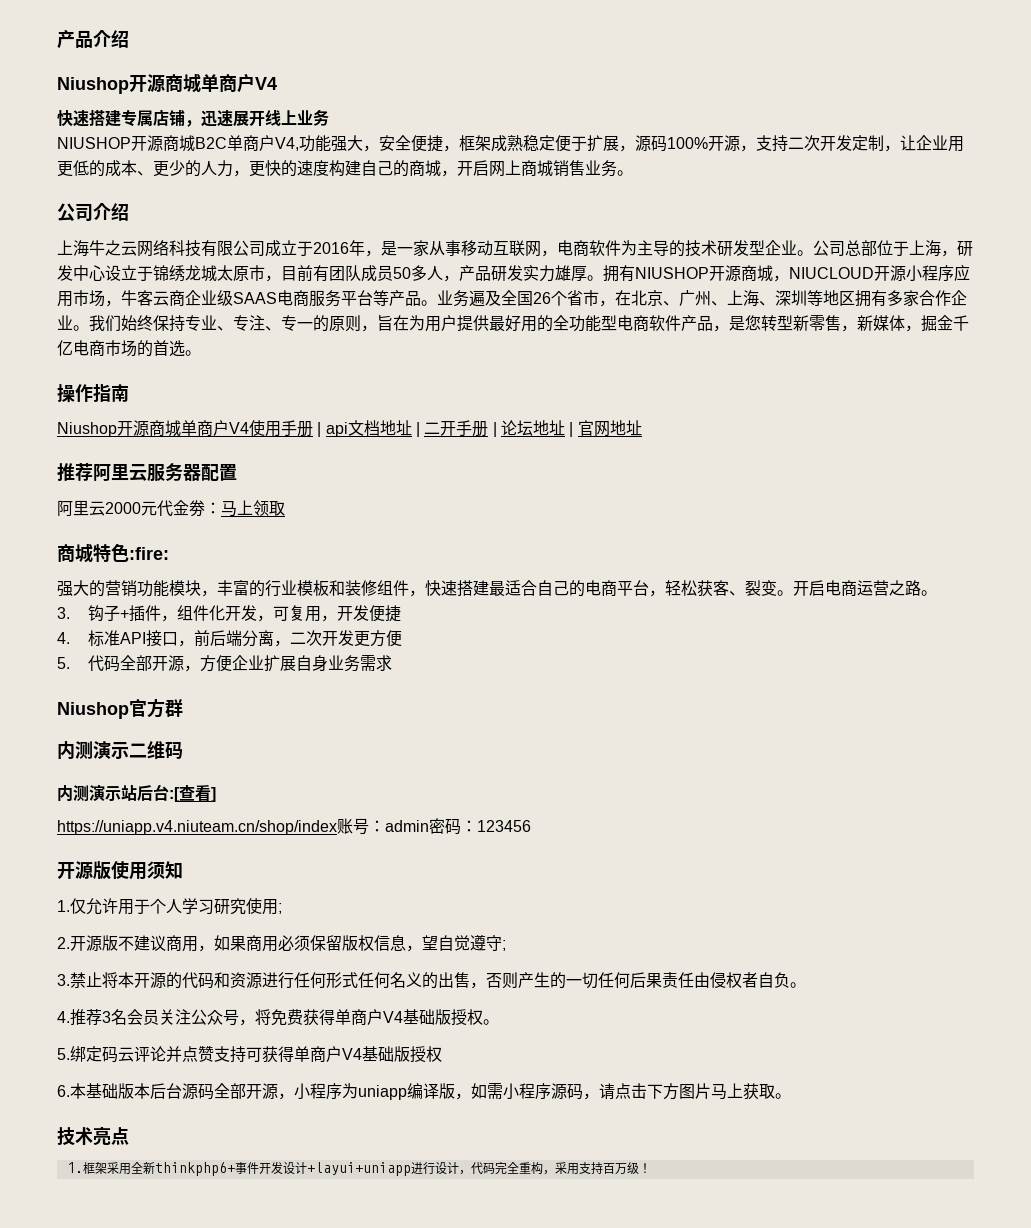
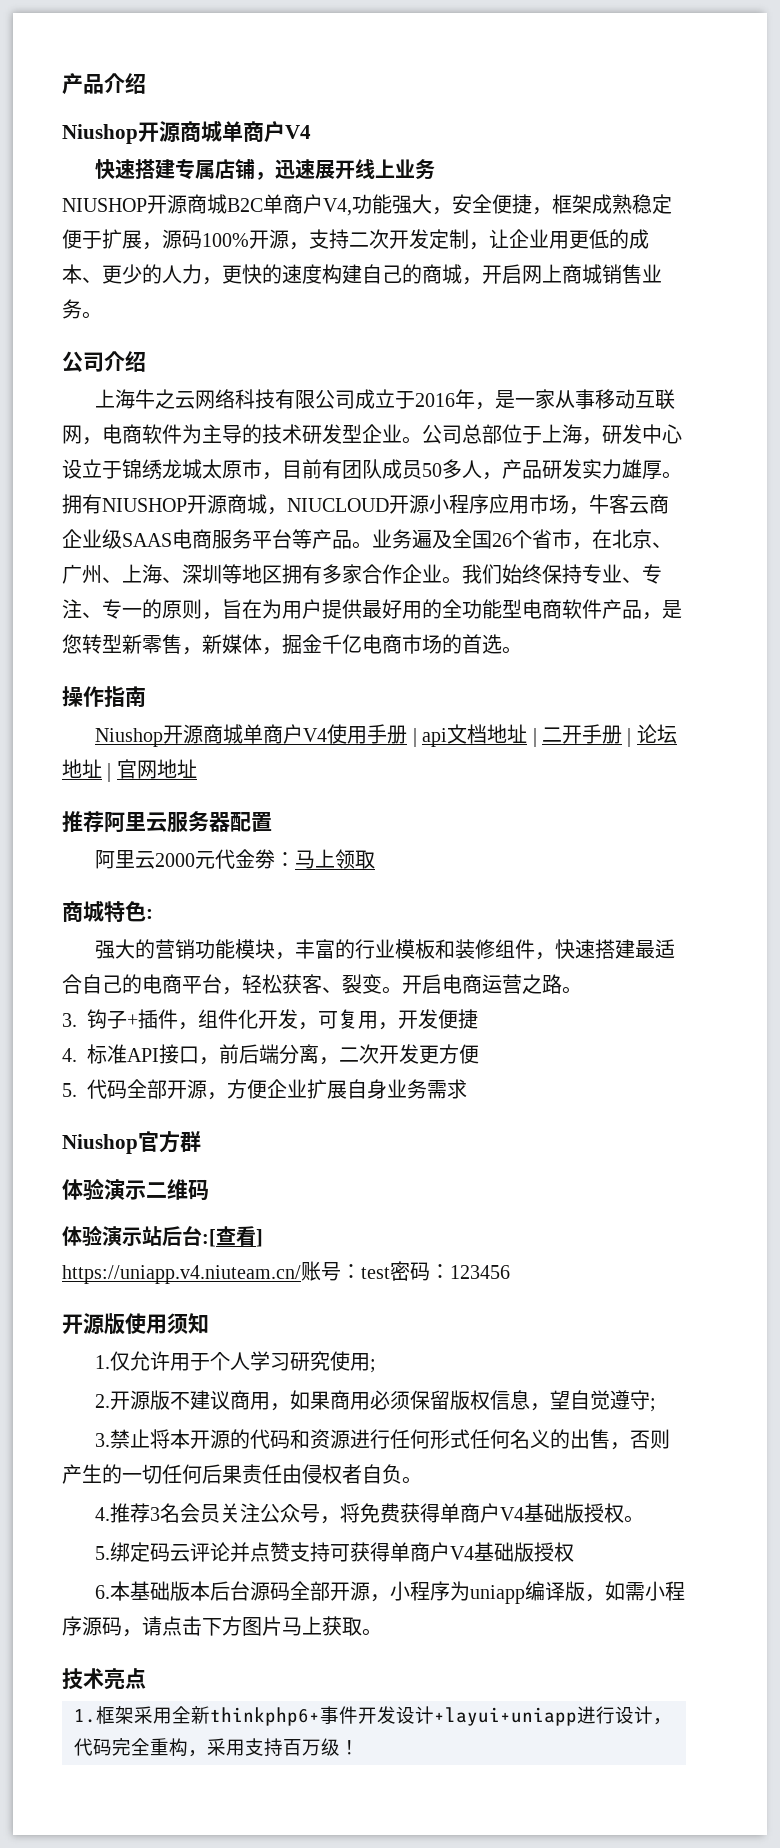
[129,547,169,560] :fire: -> [146,909,153,919] :
[57,741,93,760] 内测 -> [62,1178,104,1200] 体验
[57,785,89,802] 内测 -> [62,1225,102,1246] 体验
[57,818,429,835] https://uniapp.v4.niuteam.cn/shop/index账号：admin -> [62,1261,390,1284] https://uniapp.v4.niuteam.cn/账号：test

